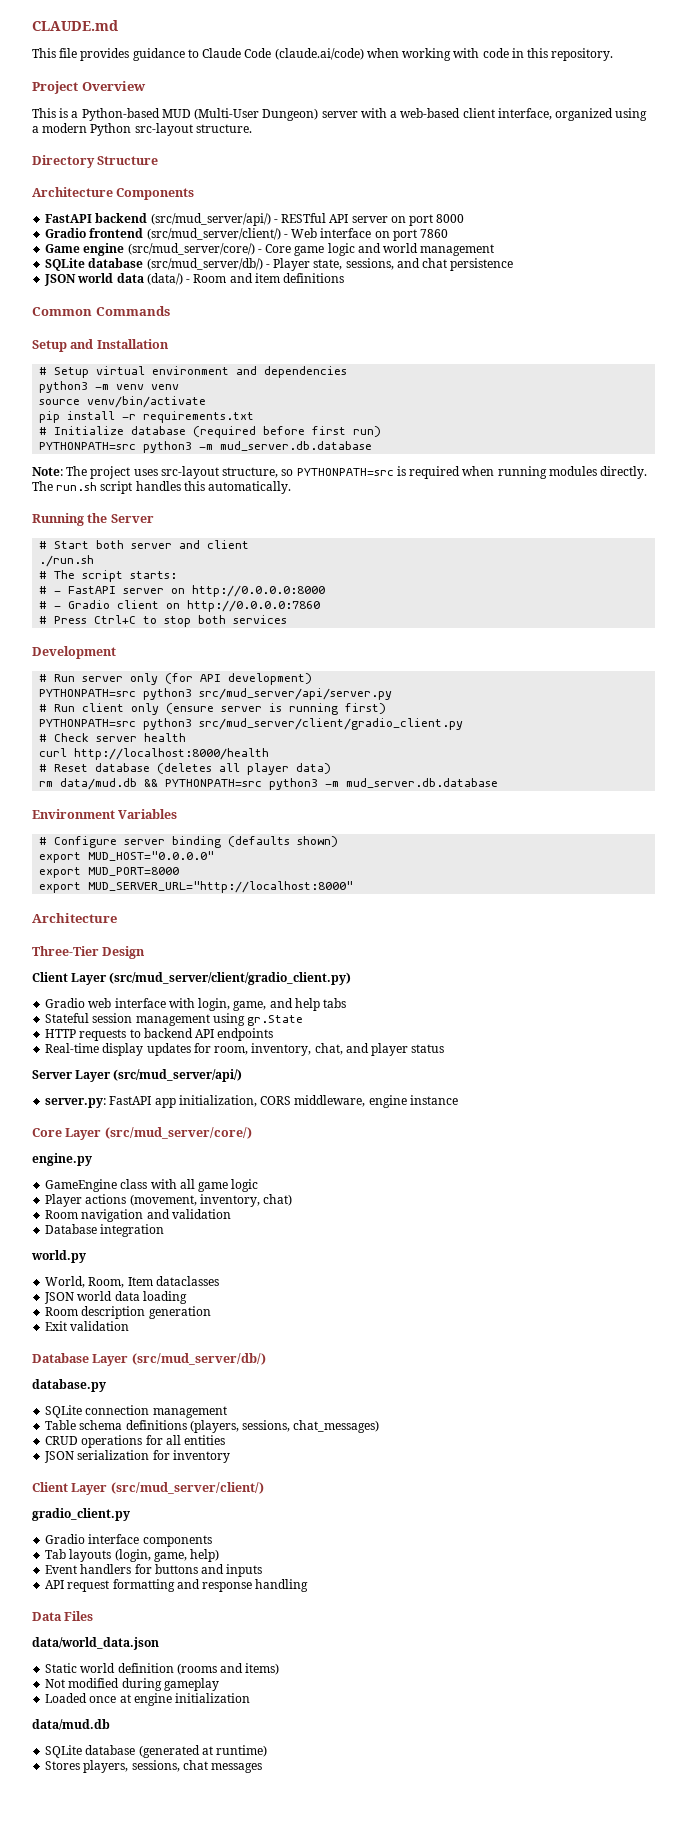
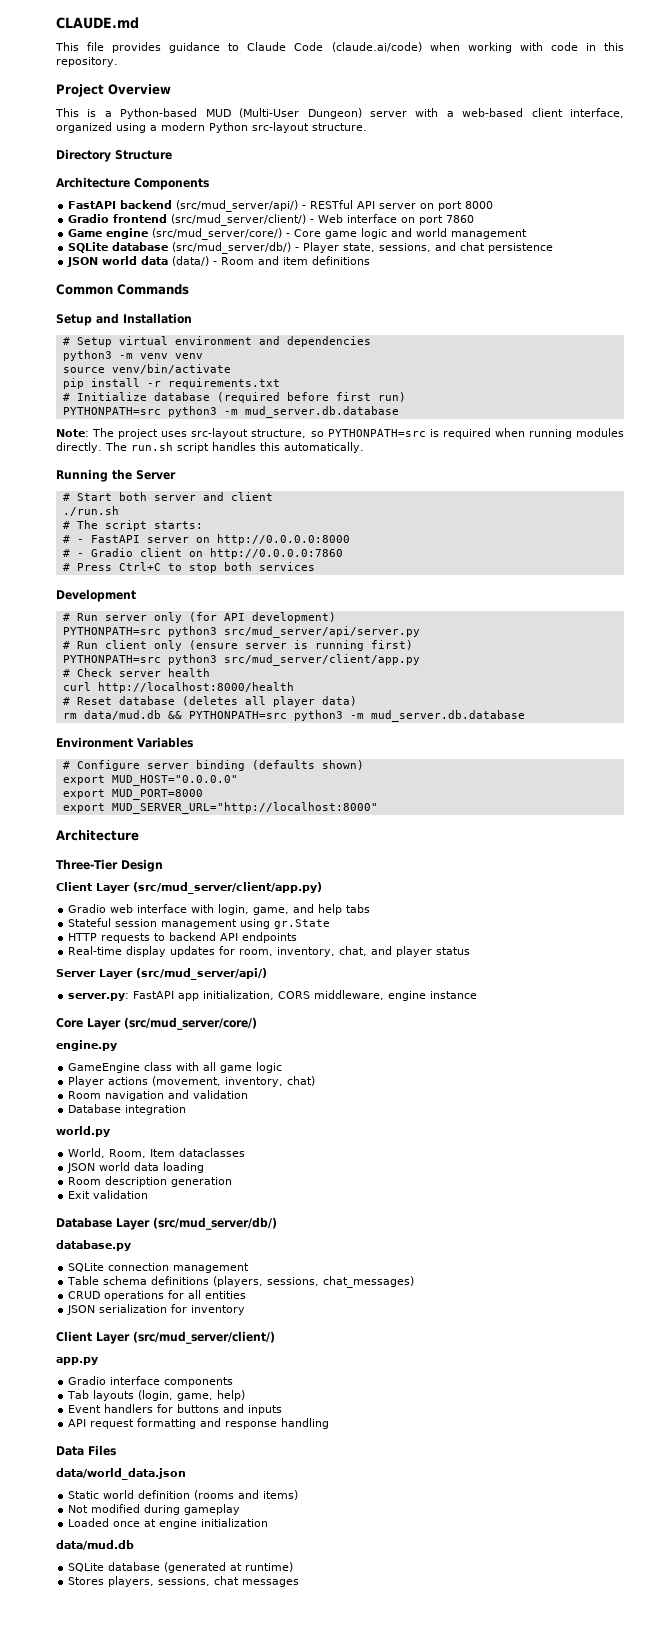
[199,718,464,730] src/mud_server/client/gradio_client.py -> [223,654,420,666] src/mud_server/client/app.py
[109,972,352,985] (src/mud_server/client/gradio_client.py) -> [133,882,322,894] (src/mud_server/client/app.py)
[32,1508,130,1521] gradio_client.py -> [56,1357,98,1365] app.py

